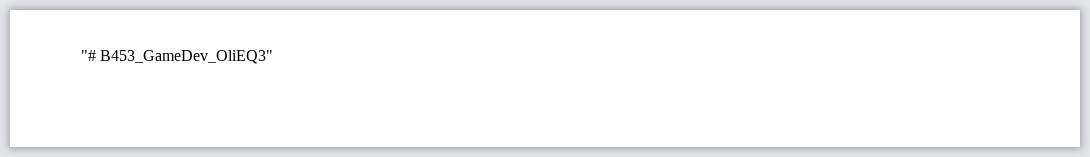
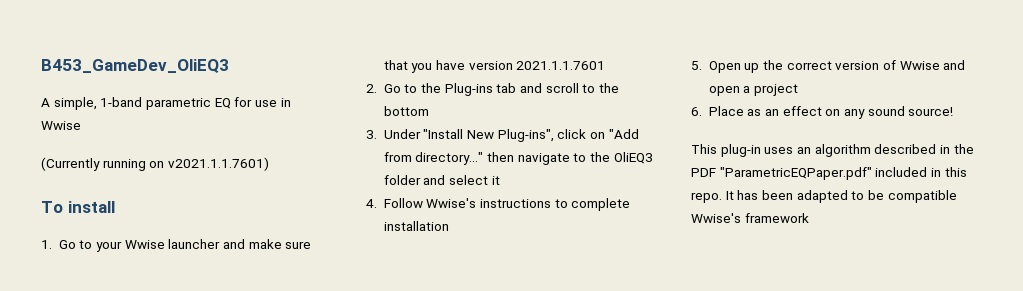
[81,50,274,64] "# B453_GameDev_OliEQ3" -> [41,59,229,73] [41,97,291,110] [41,121,81,130] [41,157,269,171] [41,201,115,213] [41,239,312,252] [383,60,606,73] [366,83,619,96] [383,106,429,116] [366,129,639,142] [383,152,653,165] [383,175,500,185] [366,198,631,211] [383,221,449,231] [691,60,966,73] [708,84,799,96] [691,106,954,119] [691,144,974,157] [691,167,967,180] [691,190,957,203] [691,213,809,223] B453_GameDev_OliEQ3 // A simple, 1-band parametric EQ for use in Wwise // (Currently running on v2021.1.1.7601) // To install // 1. Go to your Wwise launcher and make sure that you have version 2021.1.1.7601 // 2. Go to the Plug-ins tab and scroll to the bottom // 3. Under "Install New Plug-ins", click on "Add from directory..." then navigate to the OliEQ3 folder and select it // 4. Follow Wwise's instructions to complete installation // 5. Open up the correct version of Wwise and open a project // 6. Place as an effect on any sound source! // This plug-in uses an algorithm described in the PDF "ParametricEQPaper.pdf" included in this repo. It has been adapted to be compatible Wwise's framework

